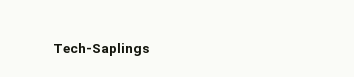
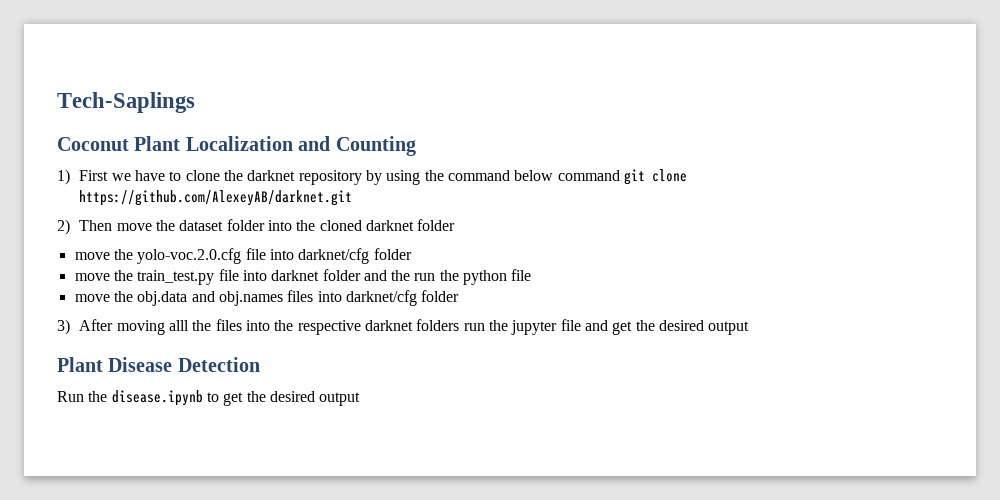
(149, 49) none -> [57,136,416,156] [57,169,687,185] [79,190,353,206] [57,219,456,235] [74,248,412,264] [74,269,532,285] [74,290,460,306] [57,319,750,335] [57,357,260,372] [57,390,361,406] // Coconut Plant Localization and Counting // 1) First we have to clone the darknet repository by using the command below command git clone https://github.com/AlexeyAB/darknet.git // 2) Then move the dataset folder into the cloned darknet folder // move the yolo-voc.2.0.cfg file into darknet/cfg folder // move the train_test.py file into darknet folder and the run the python file // move the obj.data and obj.names files into darknet/cfg folder // 3) After moving alll the files into the respective darknet folders run the jupyter file and get the desired output // Plant Disease Detection // Run the disease.ipynb to get the desired output

